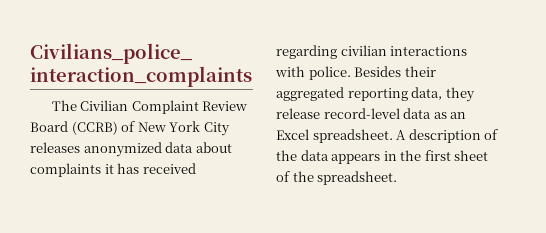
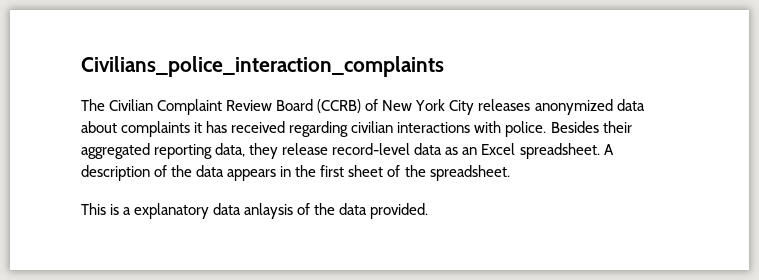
(398, 178) none -> [81,203,429,219] // This is a explanatory data anlaysis of the data provided.

